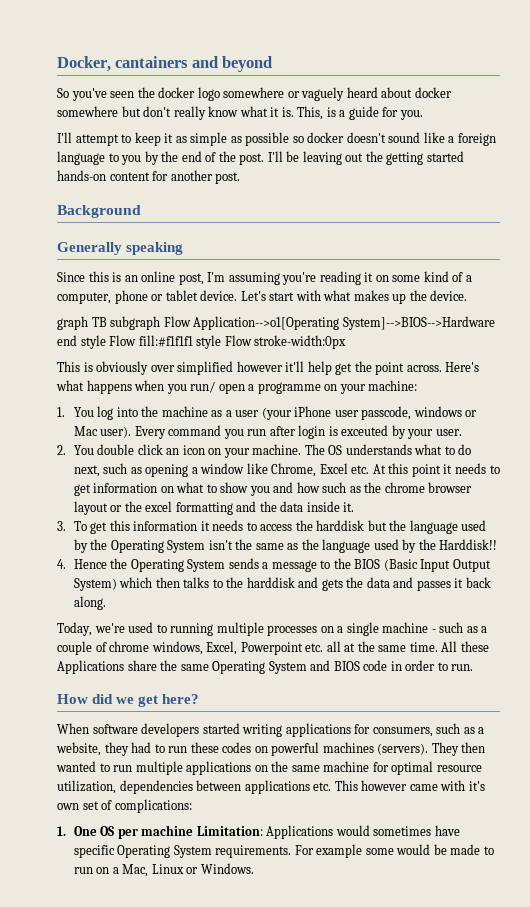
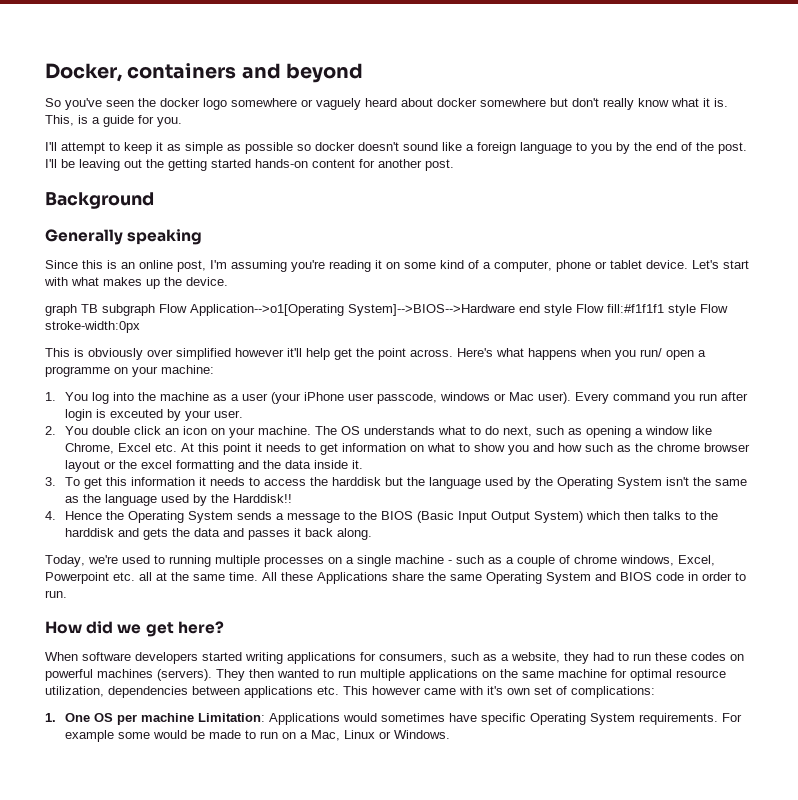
[115,56,189,68] cantainers -> [127,63,237,79] containers

